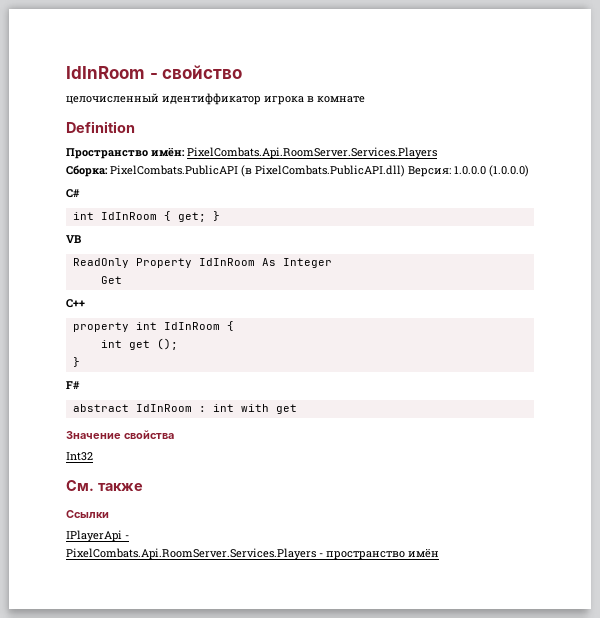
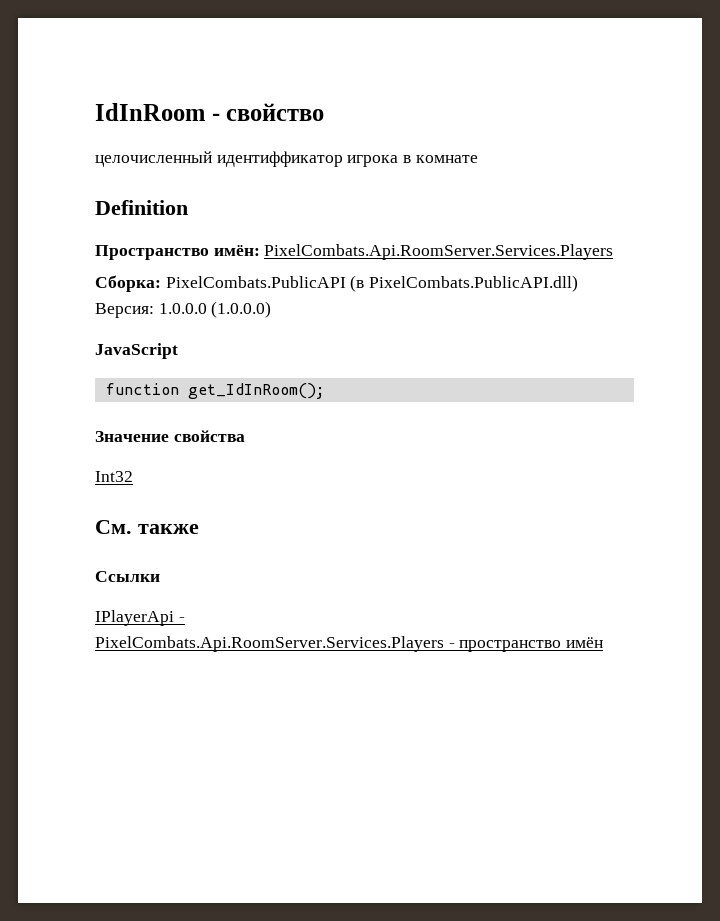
[66,189,80,198] [72,211,220,222] [66,235,81,243] [72,258,332,268] [100,276,122,284] [66,299,85,308] [72,321,234,332] [100,338,178,350] [72,357,80,367] [66,381,80,389] [72,404,297,414] C# // int IdInRoom { get; } // VB // ReadOnly Property IdInRoom As Integer // Get // C++ // property int IdInRoom { // int get (); // } // F# // abstract IdInRoom : int with get -> [95,343,178,359] [105,383,325,399] JavaScript // function get_IdInRoom();

